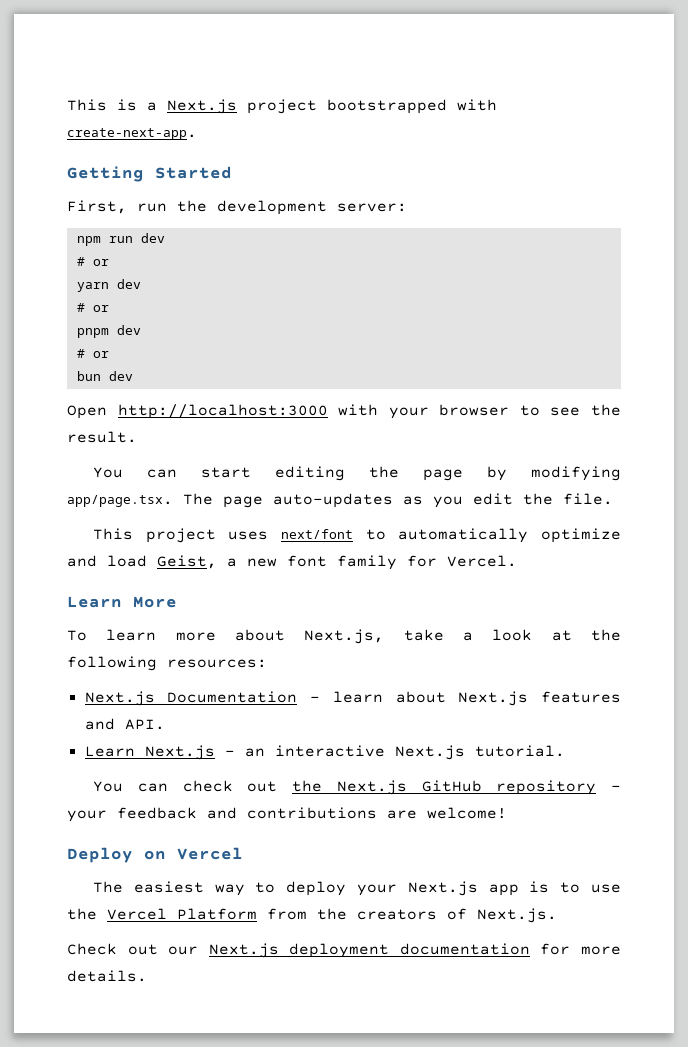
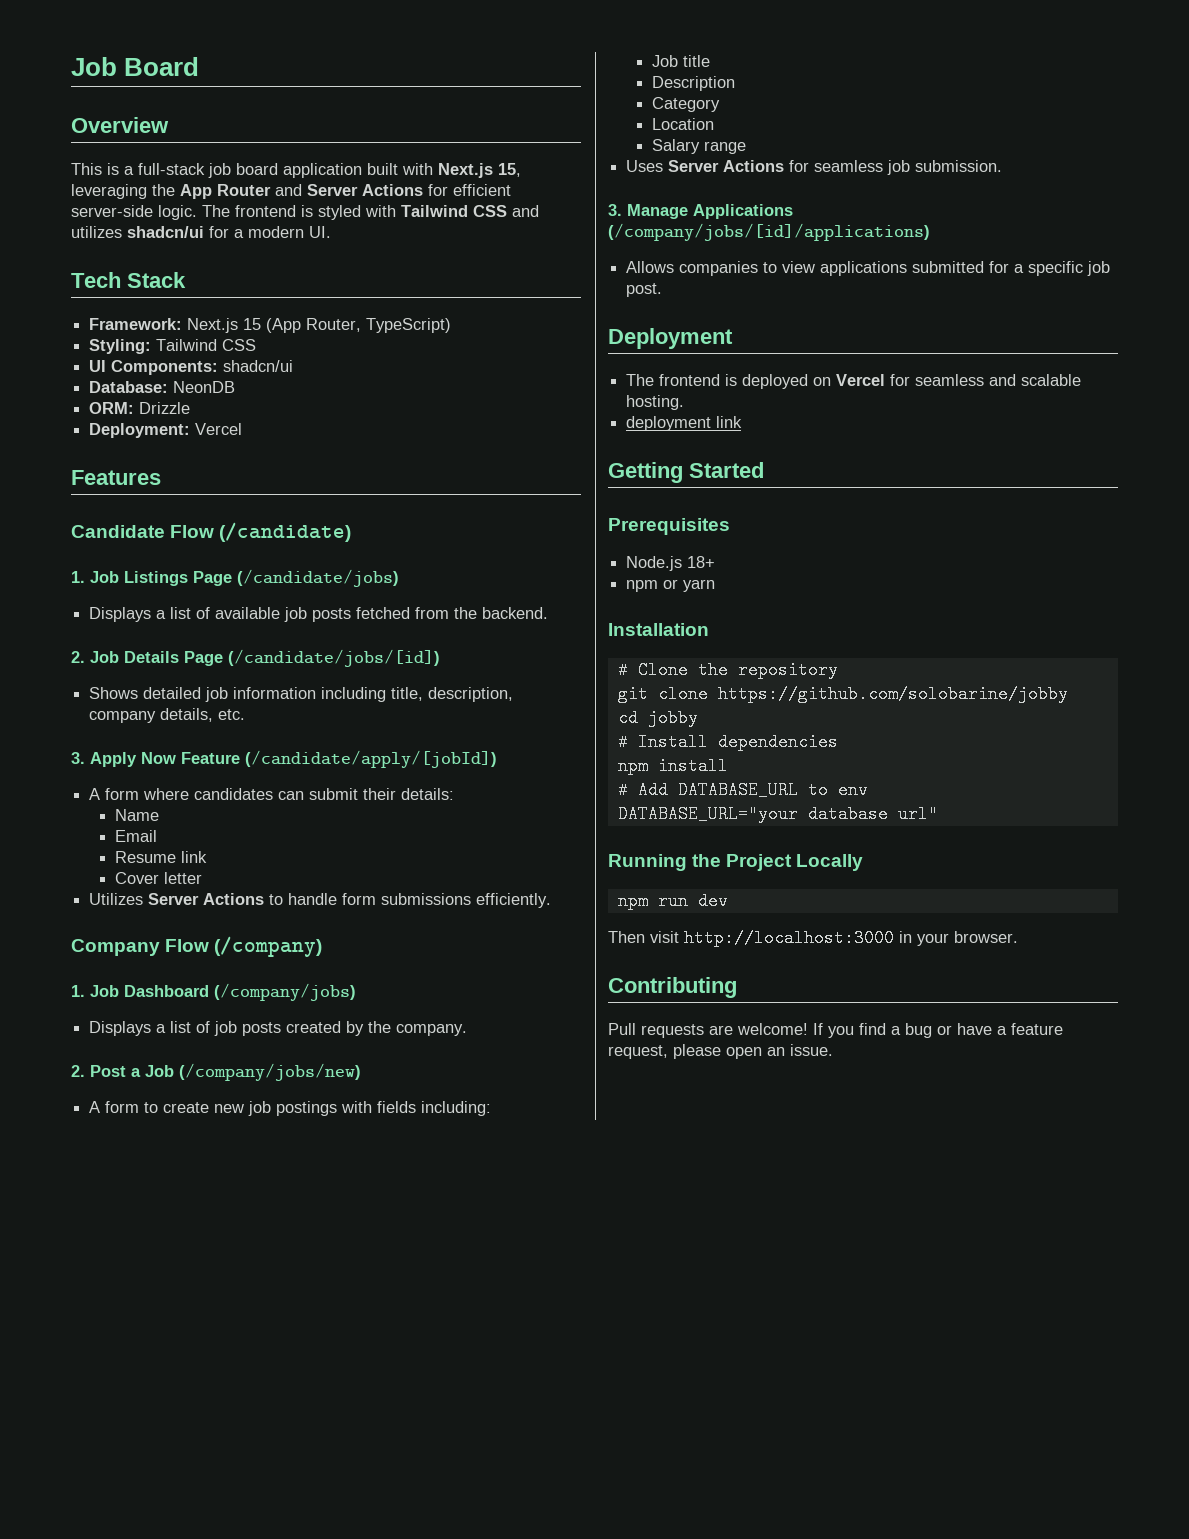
[67,99,497,114] [67,128,197,140] [67,166,232,182] [67,200,407,215] [76,233,165,246] [76,257,109,266] [76,279,141,292] [76,303,109,312] [76,325,141,338] [76,349,109,358] [76,371,133,381] [67,404,621,419] [67,431,137,443] [93,466,621,481] [67,493,613,508] [93,528,621,543] [67,555,517,570] [67,596,177,608] [67,629,621,644] [67,656,267,671] [84,691,621,706] [84,718,165,730] [84,745,565,760] [93,780,621,795] [67,807,507,822] [67,847,243,863] [93,881,622,896] [67,908,557,923] [67,943,621,958] [67,970,147,982] This is a Next.js project bootstrapped with create-next-app. // Getting Started // First, run the development server: // npm run dev // # or // yarn dev // # or // pnpm dev // # or // bun dev // Open http://localhost:3000 with your browser to see the result. // You can start editing the page by modifying app/page.tsx. The page auto-updates as you edit the file. // This project uses next/font to automatically optimize and load Geist, a new font family for Vercel. // Learn More // To learn more about Next.js, take a look at the following resources: // Next.js Documentation - learn about Next.js features and API. // Learn Next.js - an interactive Next.js tutorial. // You can check out the Next.js GitHub repository - your feedback and contributions are welcome! // Deploy on Vercel // The easiest way to deploy your Next.js app is to use the Vercel Platform from the creators of Next.js. // Check out our Next.js deployment documentation for more details. -> [71,57,200,76] [71,117,169,133] [71,163,521,178] [71,184,511,199] [71,205,539,220] [71,226,331,238] [71,272,186,288] [89,318,452,333] [89,339,257,354] [89,360,294,375] [89,381,236,393] [89,402,191,414] [89,423,243,438] [71,470,161,485] [71,522,352,542] [71,569,399,587] [89,607,549,622] [71,649,440,667] [89,687,514,702] [89,708,246,723] [71,750,497,768] [89,788,455,800] [115,809,160,821] [115,830,158,842] [115,851,208,863] [115,872,203,884] [89,893,552,908] [71,936,323,957] [71,983,356,1001] [89,1021,468,1036] [71,1063,361,1081] [89,1101,492,1116] [652,55,711,67] [652,76,736,91] [652,97,721,112] [652,118,715,130] [652,139,747,154] [626,160,1003,175] [608,204,793,219] [608,223,930,241] [626,261,1111,276] [626,283,663,297] [608,328,733,349] [626,374,1082,389] [626,395,685,410] [626,416,743,431] [608,462,764,483] [608,518,730,535] [626,556,716,571] [626,579,716,592] [608,623,709,636] [617,661,838,679] [617,685,1068,703] [617,709,698,727] [617,733,838,751] [617,757,728,775] [617,781,868,799] [617,805,938,823] [608,854,864,871] [617,892,728,910] [608,929,1018,947] [608,977,737,998] [608,1023,1063,1038] [608,1044,833,1059] Job Board // Overview // This is a full-stack job board application built with Next.js 15, leveraging the App Router and Server Actions for efficient server-side logic. The frontend is styled with Tailwind CSS and utilizes shadcn/ui for a modern UI. // Tech Stack // Framework: Next.js 15 (App Router, TypeScript) // Styling: Tailwind CSS // UI Components: shadcn/ui // Database: NeonDB // ORM: Drizzle // Deployment: Vercel // Features // Candidate Flow (/candidate) // 1. Job Listings Page (/candidate/jobs) // Displays a list of available job posts fetched from the backend. // 2. Job Details Page (/candidate/jobs/[id]) // Shows detailed job information including title, description, company details, etc. // 3. Apply Now Feature (/candidate/apply/[jobId]) // A form where candidates can submit their details: // Name // Email // Resume link // Cover letter // Utilizes Server Actions to handle form submissions efficiently. // Company Flow (/company) // 1. Job Dashboard (/company/jobs) // Displays a list of job posts created by the company. // 2. Post a Job (/company/jobs/new) // A form to create new job postings with fields including: // Job title // Description // Category // Location // Salary range // Uses Server Actions for seamless job submission. // 3. Manage Applications (/company/jobs/[id]/applications) // Allows companies to view applications submitted for a specific job post. // Deployment // The frontend is deployed on Vercel for seamless and scalable hosting. // deployment link // Getting Started // Prerequisites // Node.js 18+ // npm or yarn // Installation // # Clone the repository // git clone https://github.com/solobarine/jobby // cd jobby // # Install dependencies // npm install // # Add DATABASE_URL to env // DATABASE_URL="your database url" // Running the Project Locally // npm run dev // Then visit http://localhost:3000 in your browser. // Contributing // Pull requests are welcome! If you find a bug or have a feature request, please open an issue.

